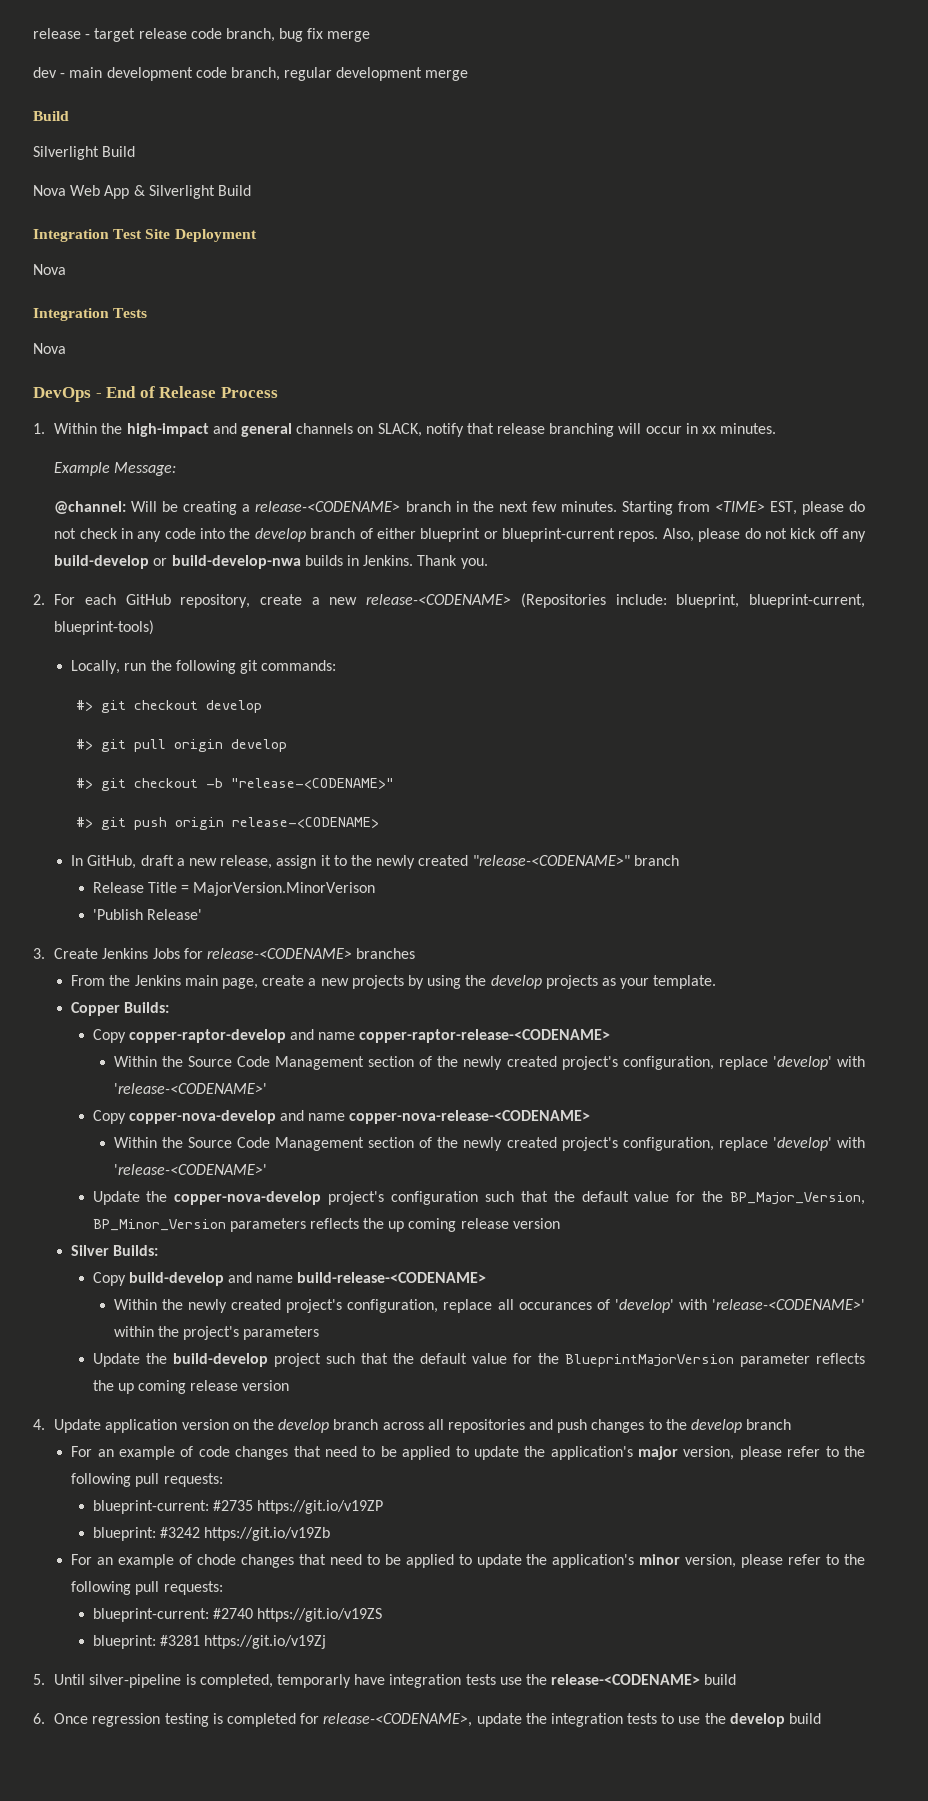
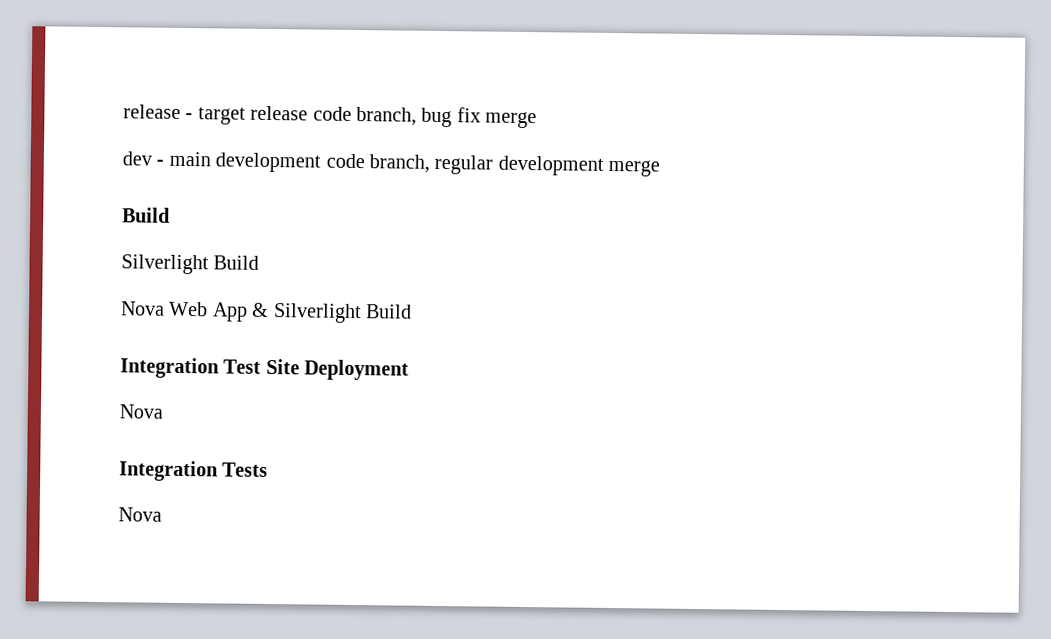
[33,386,278,402] [33,423,777,437] [54,462,177,476] [54,501,866,515] [54,528,867,542] [54,555,488,569] [33,593,866,608] [54,620,155,635] [71,660,337,674] [75,700,262,713] [75,739,287,752] [75,778,394,791] [75,817,379,830] [71,855,679,869] [92,882,376,896] [92,909,202,920] [33,948,416,959] [71,975,717,989] [71,1002,170,1016] [92,1029,611,1043] [113,1056,866,1070] [113,1083,267,1094] [92,1110,591,1124] [113,1137,866,1151] [113,1164,267,1175] [92,1191,866,1205] [92,1218,560,1232] [71,1245,159,1256] [92,1272,487,1286] [113,1299,865,1313] [113,1326,320,1340] [92,1353,865,1367] [92,1380,290,1394] [33,1419,792,1433] [71,1446,866,1460] [71,1473,223,1487] [92,1500,383,1514] [92,1527,330,1541] [71,1554,865,1568] [71,1581,223,1595] [92,1608,382,1622] [92,1635,326,1649] [33,1674,737,1688] [33,1713,822,1727] // DevOps - End of Release Process // 1. Within the high-impact and general channels on SLACK, notify that release branching will occur in xx minutes. // Example Message: // @channel: Will be creating a release-<CODENAME> branch in the next few minutes. Starting from <TIME> EST, please do not check in any code into the develop branch of either blueprint or blueprint-current repos. Also, please do not kick off any build-develop or build-develop-nwa builds in Jenkins. Thank you. // 2. For each GitHub repository, create a new release-<CODENAME> (Repositories include: blueprint, blueprint-current, blueprint-tools) // Locally, run the following git commands: // #> git checkout develop // #> git pull origin develop // #> git checkout -b "release-<CODENAME>" // #> git push origin release-<CODENAME> // In GitHub, draft a new release, assign it to the newly created "release-<CODENAME>" branch // Release Title = MajorVersion.MinorVerison // 'Publish Release' // 3. Create Jenkins Jobs for release-<CODENAME> branches // From the Jenkins main page, create a new projects by using the develop projects as your template. // Copper Builds: // Copy copper-raptor-develop and name copper-raptor-release-<CODENAME> // Within the Source Code Management section of the newly created project's configuration, replace 'develop' with 'release-<CODENAME>' // Copy copper-nova-develop and name copper-nova-release-<CODENAME> // Within the Source Code Management section of the newly created project's configuration, replace 'develop' with 'release-<CODENAME>' // Update the copper-nova-develop project's configuration such that the default value for the BP_Major_Version, BP_Minor_Version parameters reflects the up coming release version // Silver Builds: // Copy build-develop and name build-release-<CODENAME> // Within the newly created project's configuration, replace all occurances of 'develop' with 'release-<CODENAME>' within the project's parameters // Update the build-develop project such that the default value for the BlueprintMajorVersion parameter reflects the up coming release version // 4. Update application version on the develop branch across all repositories and push changes to the develop branch // For an example of code changes that need to be applied to update the application's major version, please refer to the following pull requests: // blueprint-current: #2735 https://git.io/v19ZP // blueprint: #3242 https://git.io/v19Zb // For an example of chode changes that need to be applied to update the application's minor version, please refer to the following pull requests: // blueprint-current: #2740 https://git.io/v19ZS // blueprint: #3281 https://git.io/v19Zj // 5. Until silver-pipeline is completed, temporarly have integration tests use the release-<CODENAME> build // 6. Once regression testing is completed for release-<CODENAME>, update the integration tests to use the develop build -> (162, 514) none

